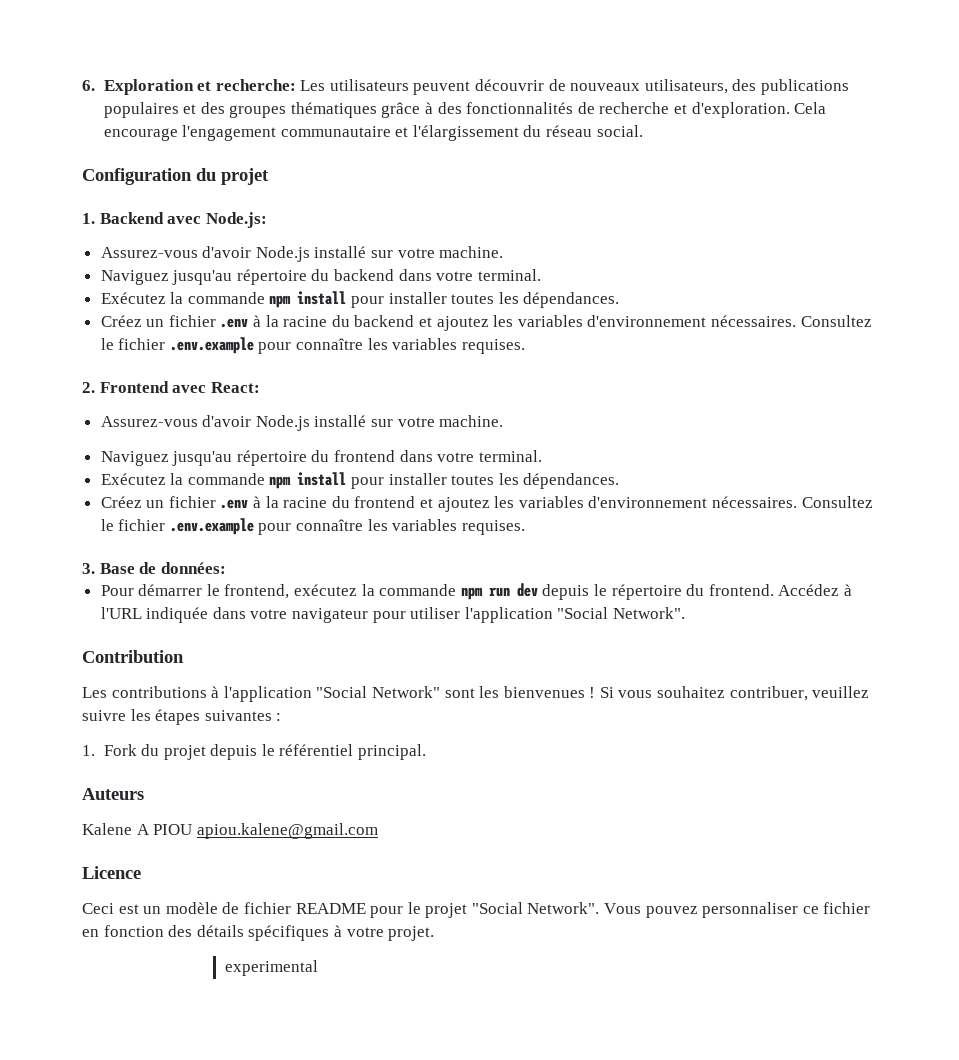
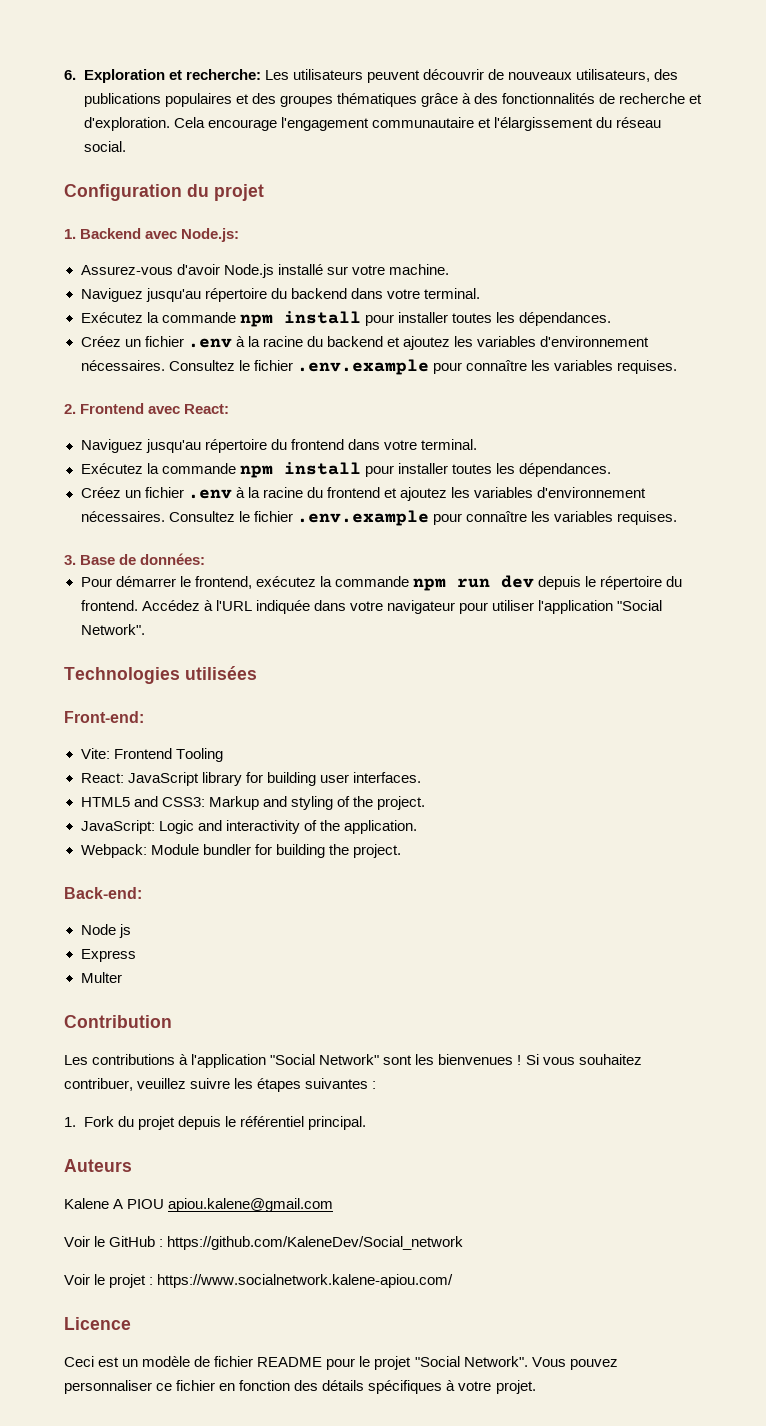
[100,415,504,431] // Assurez-vous d'avoir Node.js installé sur votre machine. -> (230, 409) none
(686, 613) none -> [64,666,257,684] [64,711,144,723] [80,748,223,762] [80,772,421,786] [80,796,425,810] [80,820,417,834] [80,844,401,858] [64,887,142,899] [80,924,131,938] [80,949,136,962] [80,972,122,983] // Technologies utilisées // Front-end: // Vite: Frontend Tooling // React: JavaScript library for building user interfaces. // HTML5 and CSS3: Markup and styling of the project. // JavaScript: Logic and interactivity of the application. // Webpack: Module bundler for building the project. // Back-end: // Node js // Express // Multer
(378, 831) none -> [64,1236,464,1250] [64,1274,454,1288] // Voir le GitHub : https://github.com/KaleneDev/Social_network // Voir le projet : https://www.socialnetwork.kalene-apiou.com/
[225,960,319,976] // experimental -> (536, 1387) none

